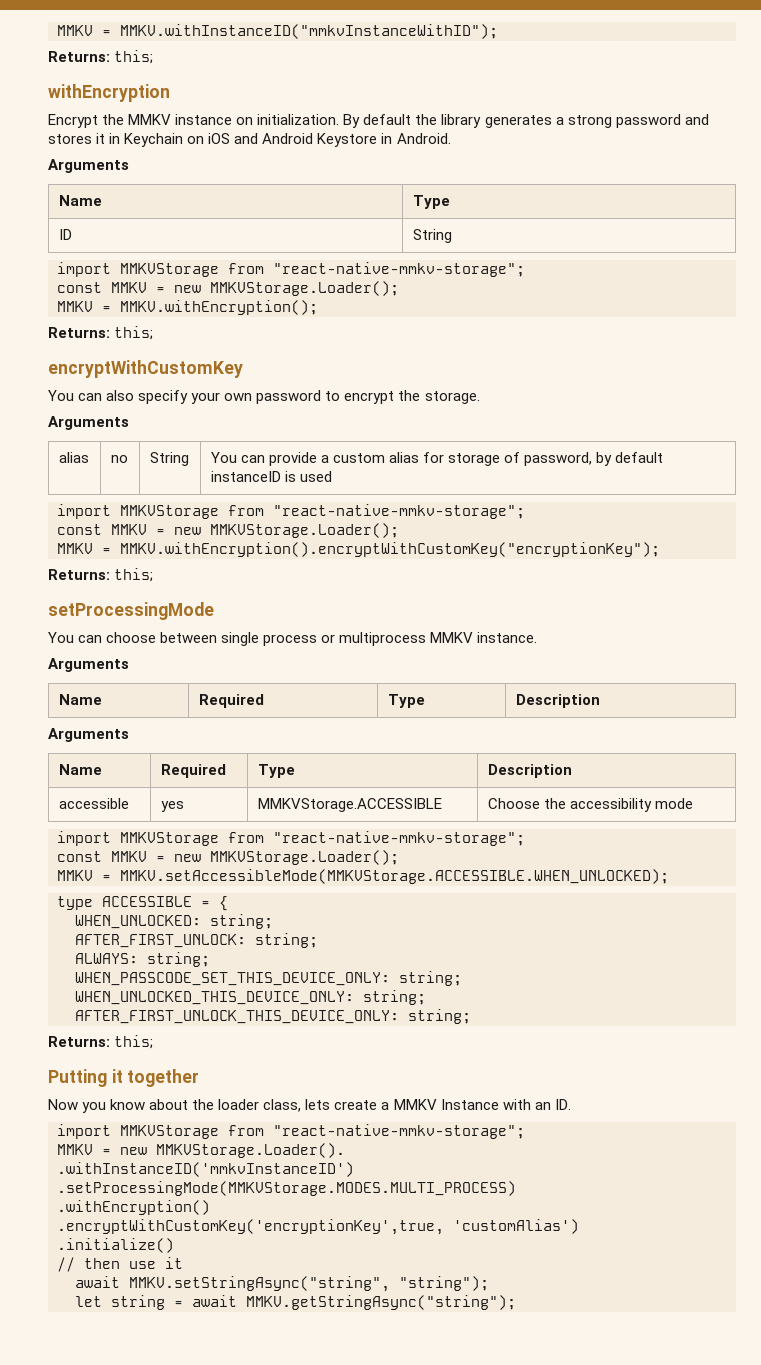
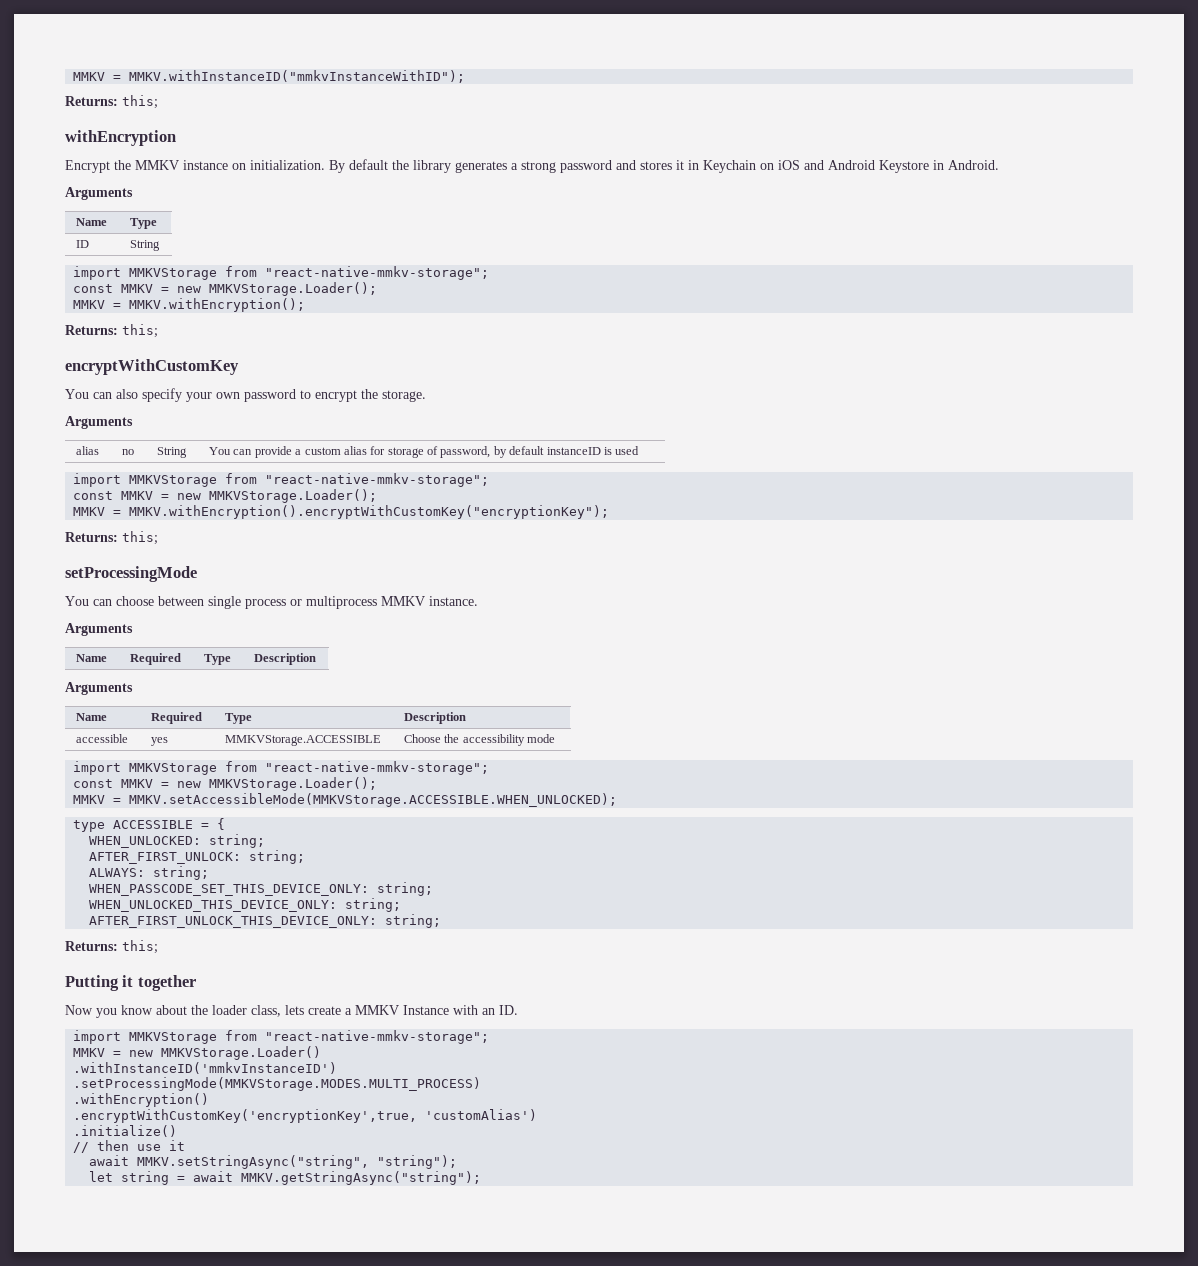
[156,1143,345,1158] MMKVStorage.Loader(). -> [161,1046,322,1060] MMKVStorage.Loader()

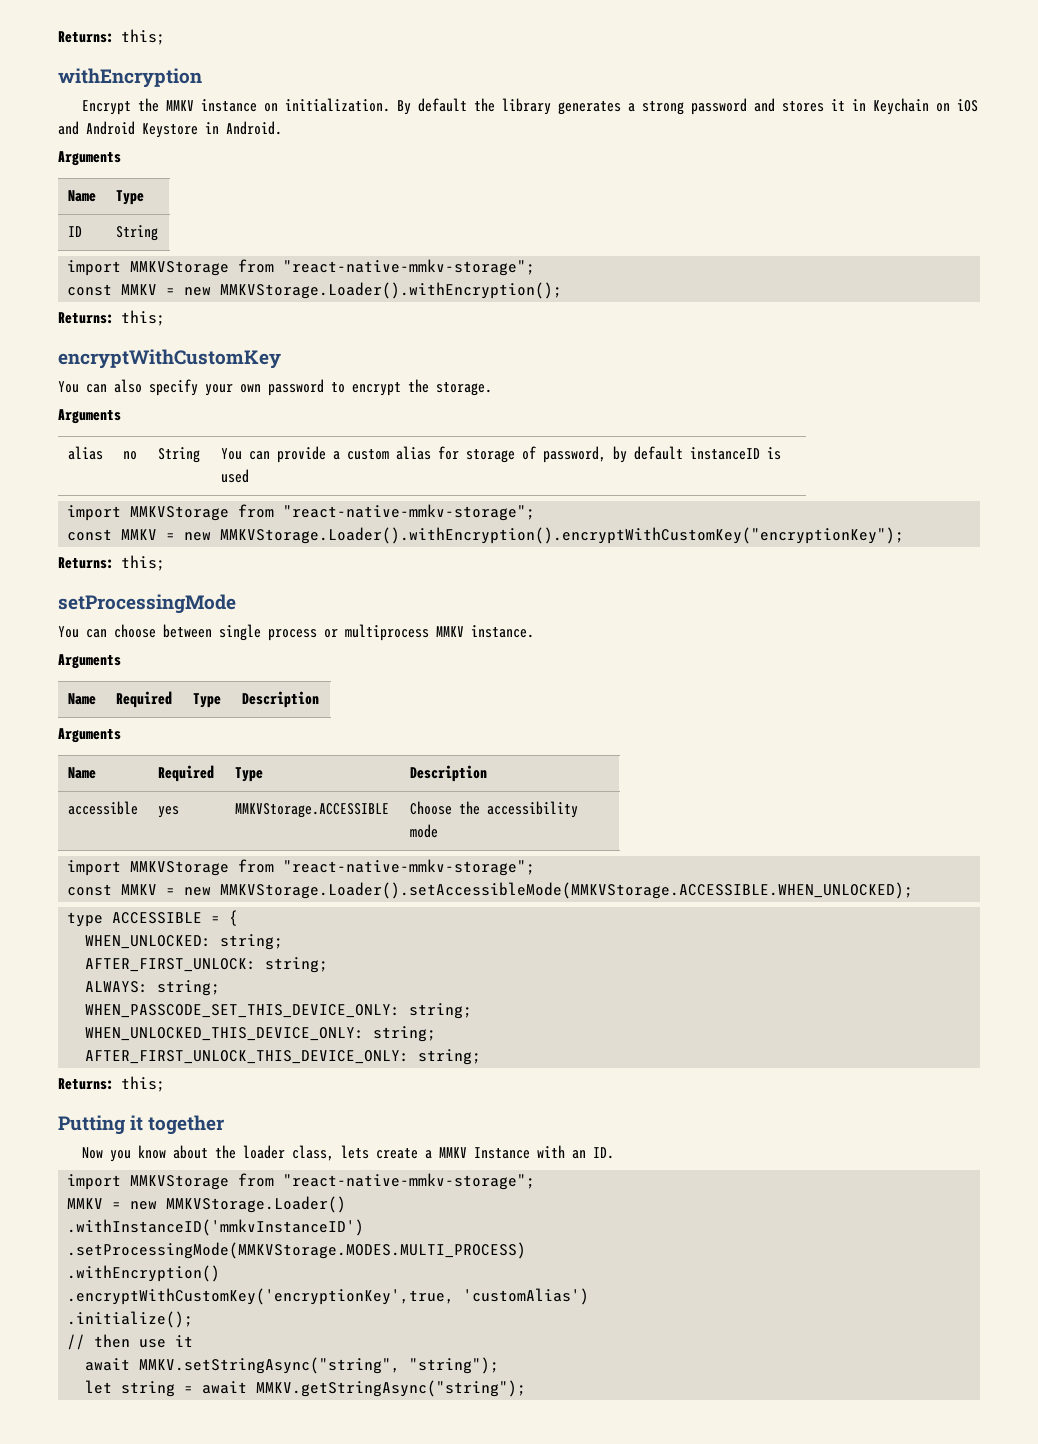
[73,70,466,83] MMKV = MMKV.withInstanceID("mmkvInstanceWithID"); // -> (58, 37) none
[209,282,378,296] [73,298,306,312] MMKVStorage.Loader(); // MMKV = MMKV.withEncryption(); -> [220,282,563,299] MMKVStorage.Loader().withEncryption();
[209,489,378,503] [73,505,610,519] MMKVStorage.Loader(); // MMKV = MMKV.withEncryption().encryptWithCustomKey("encryptionKey"); -> [220,527,905,544] MMKVStorage.Loader().withEncryption().encryptWithCustomKey("encryptionKey");
[209,777,378,791] [73,793,618,807] MMKVStorage.Loader(); // MMKV = MMKV.setAccessibleMode(MMKVStorage.ACCESSIBLE.WHEN_UNLOCKED); -> [220,882,914,899] MMKVStorage.Loader().setAccessibleMode(MMKVStorage.ACCESSIBLE.WHEN_UNLOCKED);
[73,1125,178,1137] .initialize() -> [67,1311,194,1328] .initialize();

